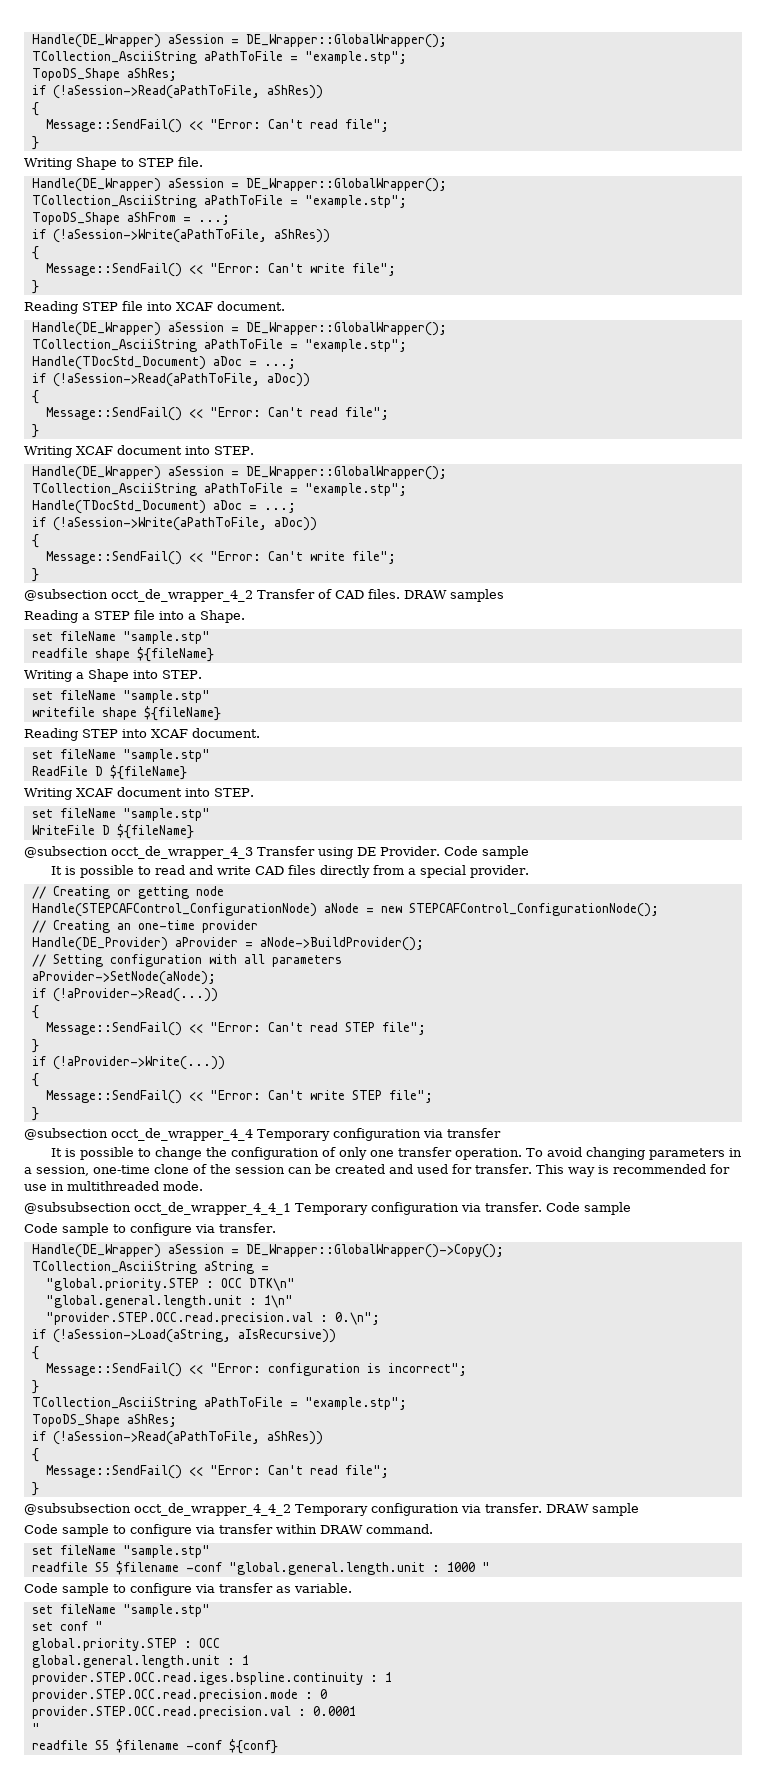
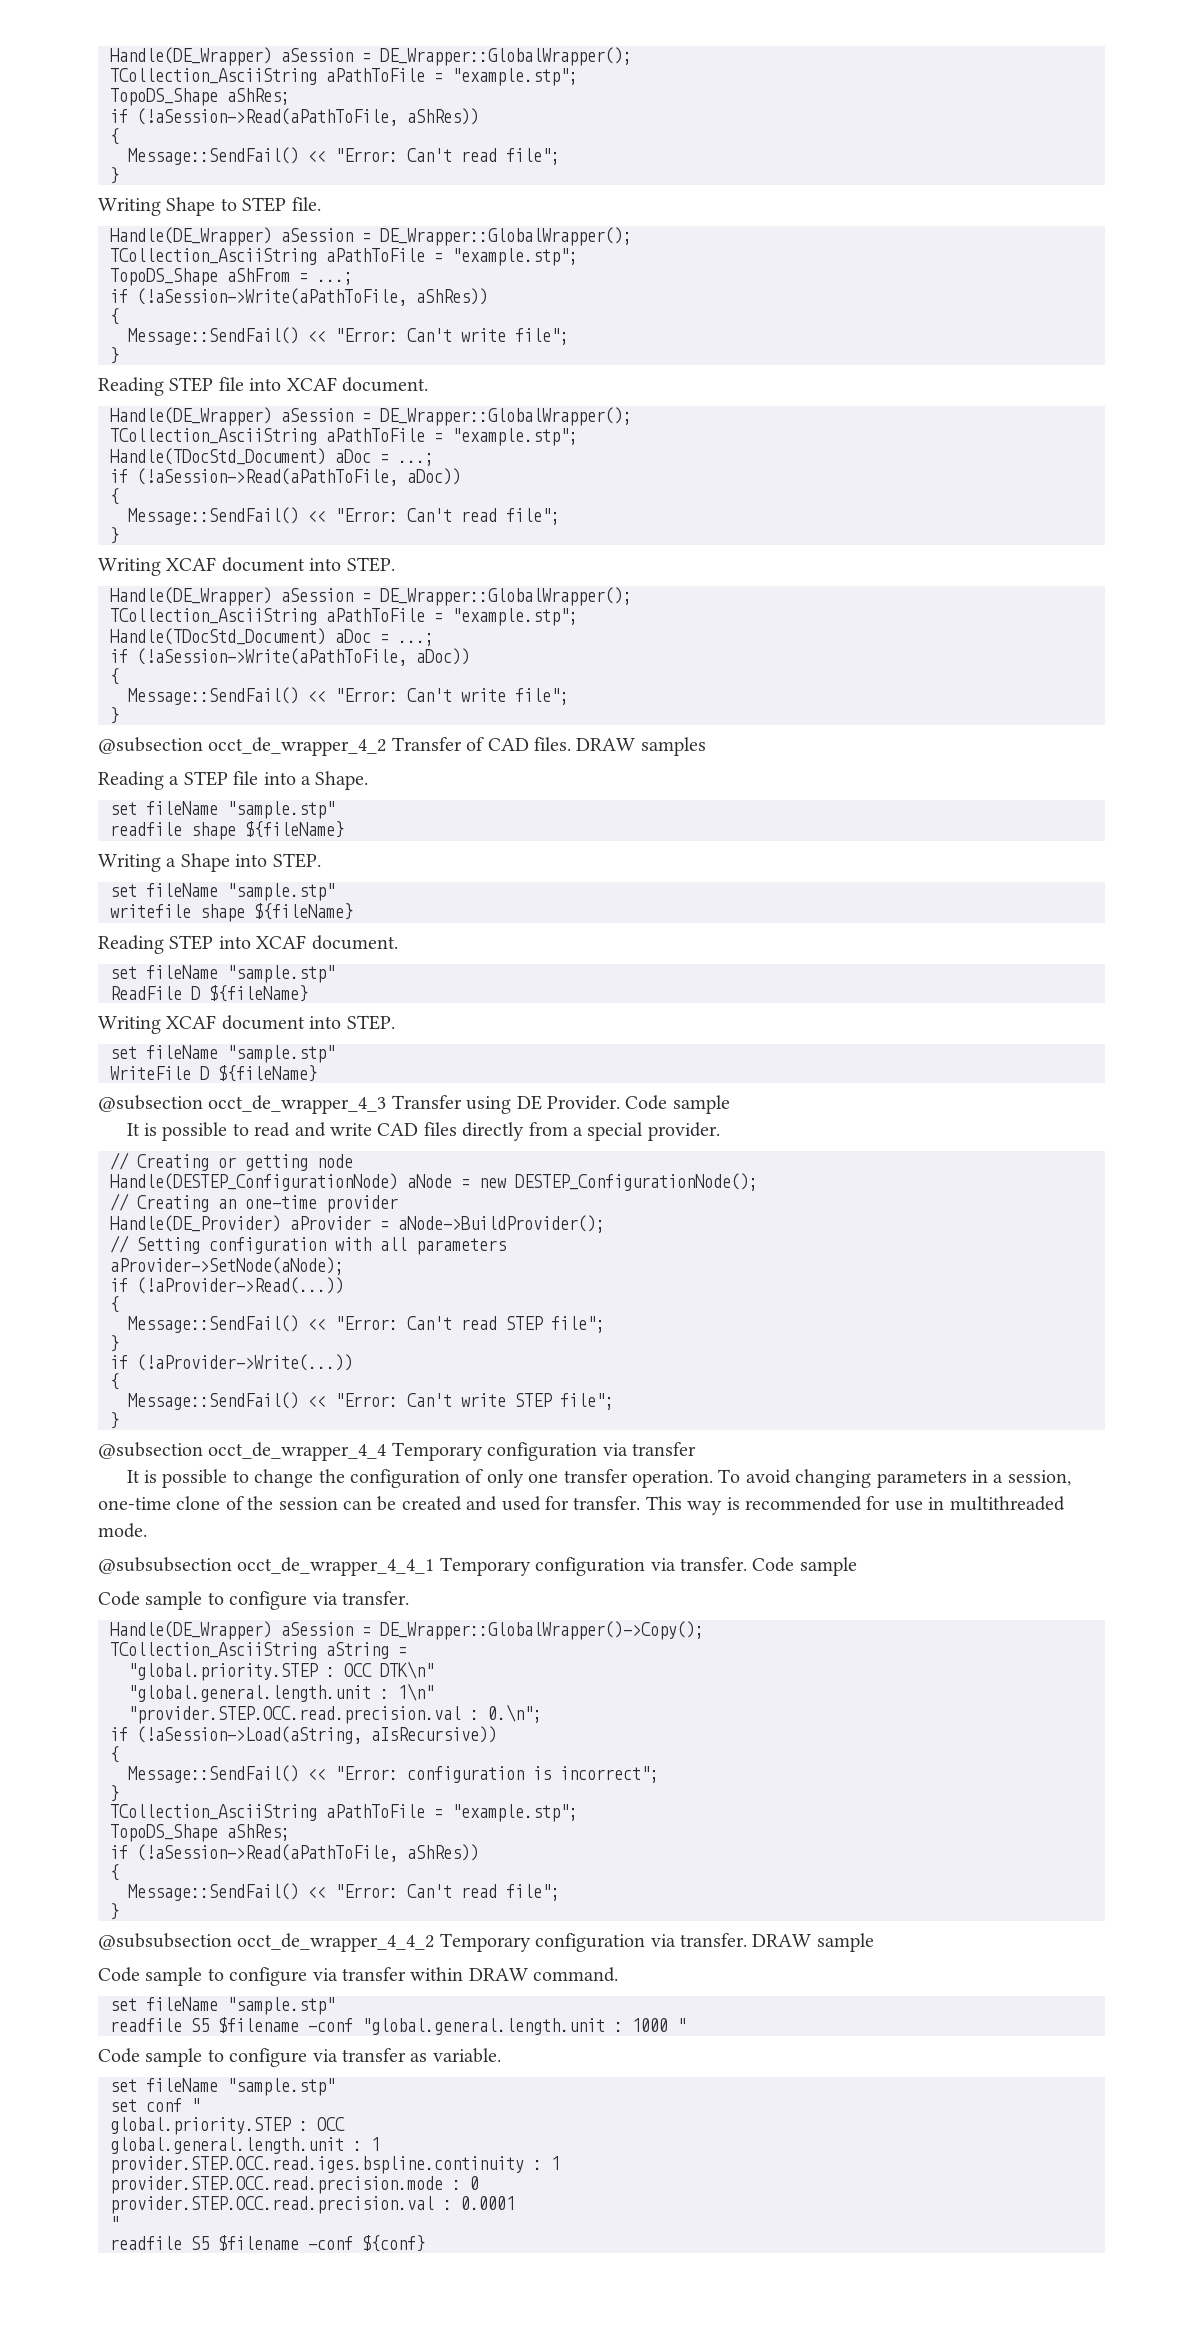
[31,903,317,917] Handle(STEPCAFControl_ConfigurationNode) -> [110,1173,398,1191] Handle(DESTEP_ConfigurationNode)
[408,903,659,917] STEPCAFControl_ConfigurationNode(); -> [515,1173,758,1191] DESTEP_ConfigurationNode();

